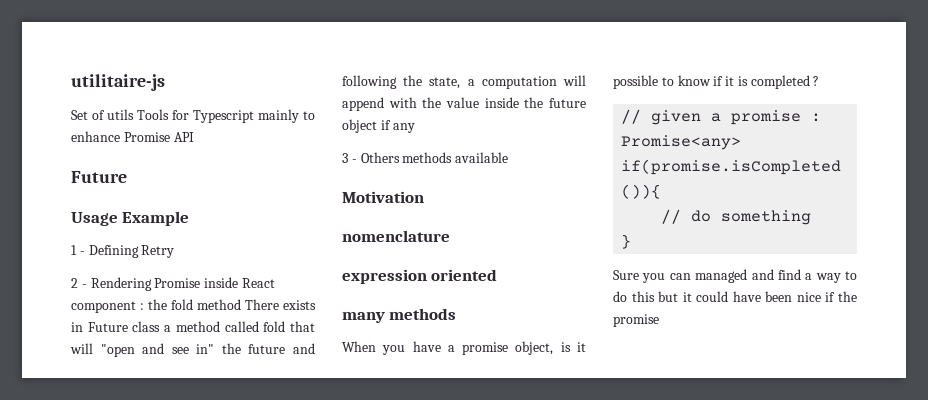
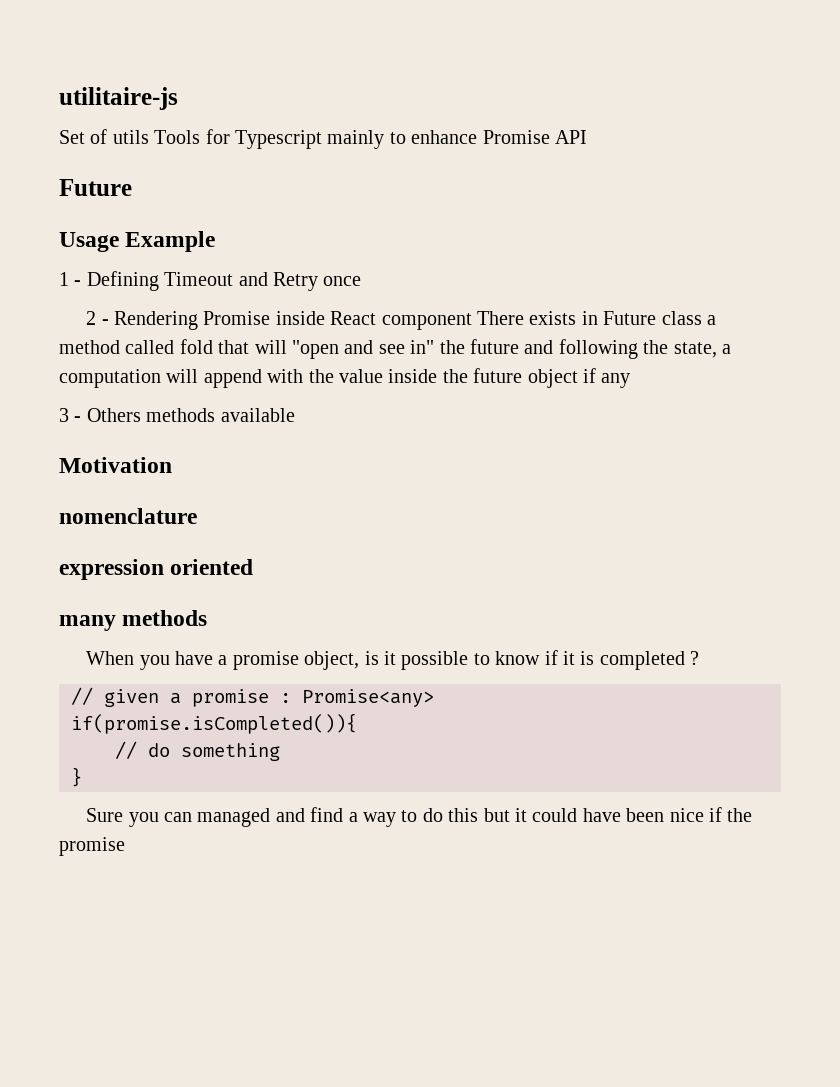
(139, 251) none -> [164,272,268,286] Timeout and
(175, 251) none -> [323,276,362,286] once
[140,299,241,310] : the fold method -> (472, 321) none

